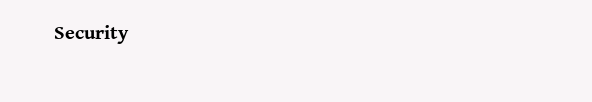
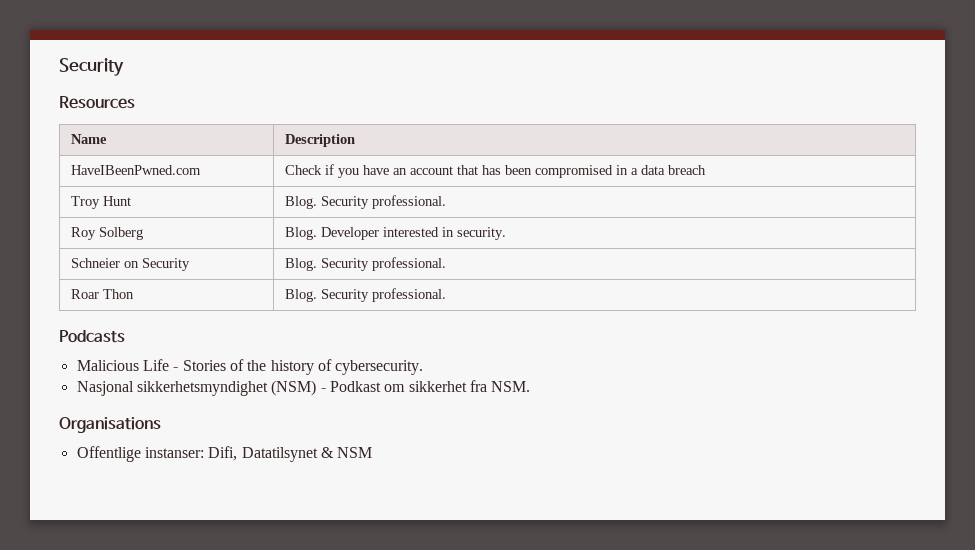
[54,25,129,44] Security -> [59,58,124,76] [59,96,135,109] [70,134,107,144] [284,134,355,147] [70,165,201,175] [284,164,706,178] [70,196,131,209] [284,195,446,209] [70,227,143,240] [284,227,506,240] [70,258,190,271] [284,257,446,271] [70,289,134,299] [284,288,446,302] [59,330,125,343] [76,359,424,375] [76,380,531,396] [59,417,161,433] [76,446,373,462] Security // Resources // Name | Description // HaveIBeenPwned.com | Check if you have an account that has been compromised in a data breach // Troy Hunt | Blog. Security professional. // Roy Solberg | Blog. Developer interested in security. // Schneier on Security | Blog. Security professional. // Roar Thon | Blog. Security professional. // Podcasts // Malicious Life - Stories of the history of cybersecurity. // Nasjonal sikkerhetsmyndighet (NSM) - Podkast om sikkerhet fra NSM. // Organisations // Offentlige instanser: Difi, Datatilsynet & NSM

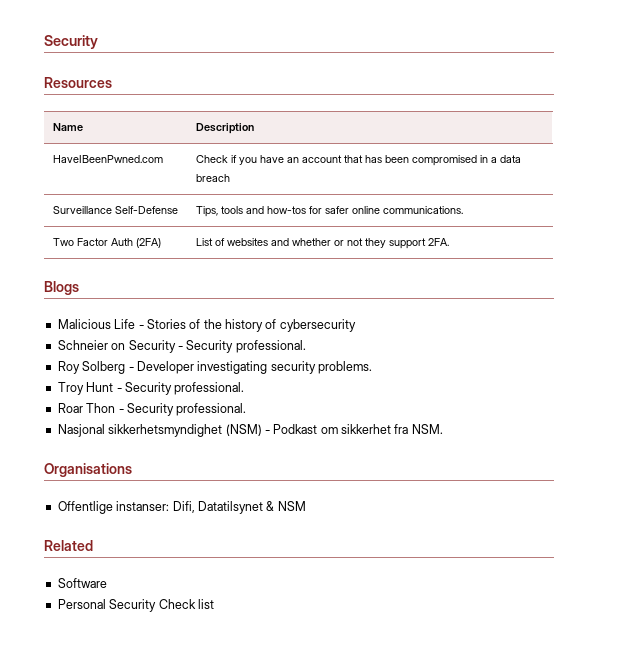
[70,196,131,209] [284,195,446,209] [70,227,143,240] [284,227,506,240] [70,258,190,271] [284,257,446,271] [70,289,134,299] [284,288,446,302] [59,330,125,343] Troy Hunt | Blog. Security professional. // Roy Solberg | Blog. Developer interested in security. // Schneier on Security | Blog. Security professional. // Roar Thon | Blog. Security professional. // Podcasts -> [53,206,179,214] [196,206,464,217] [53,238,162,248] [196,238,450,249] [44,281,79,295] Surveillance Self-Defense | Tips, tools and how-tos for safer online communications. // Two Factor Auth (2FA) | List of websites and whether or not they support 2FA. // Blogs
[335,360,424,375] cybersecurity. -> [279,319,356,332] [57,340,306,353] [57,361,372,374] [57,382,245,395] [57,403,247,416] cybersecurity // Schneier on Security - Security professional. // Roy Solberg - Developer investigating security problems. // Troy Hunt - Security professional. // Roar Thon - Security professional.
(373, 452) none -> [44,540,93,551] [57,578,107,588] [57,599,214,612] // Related // Software // Personal Security Check list

